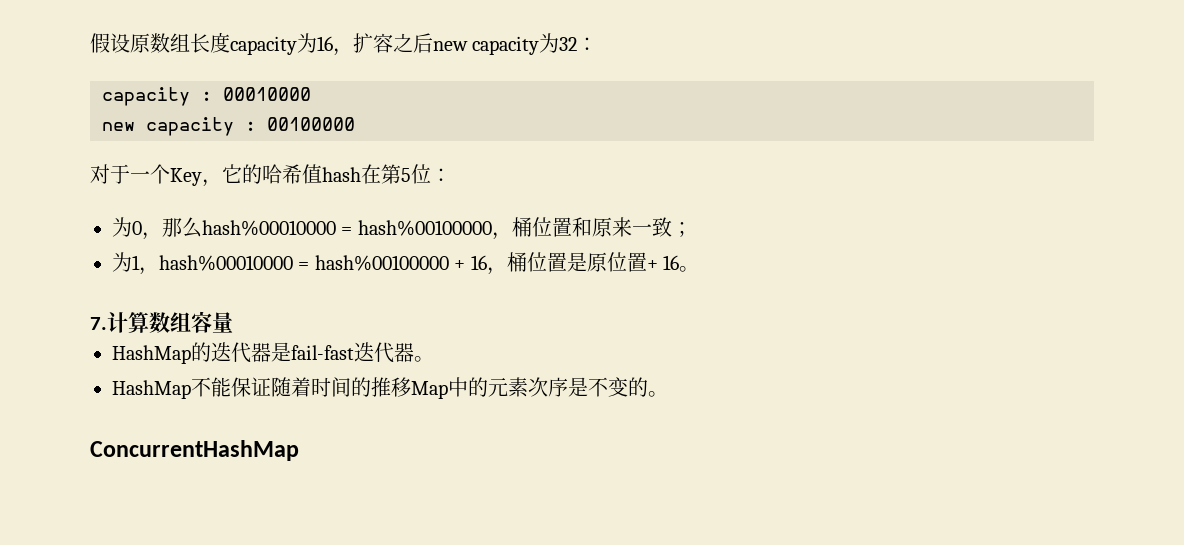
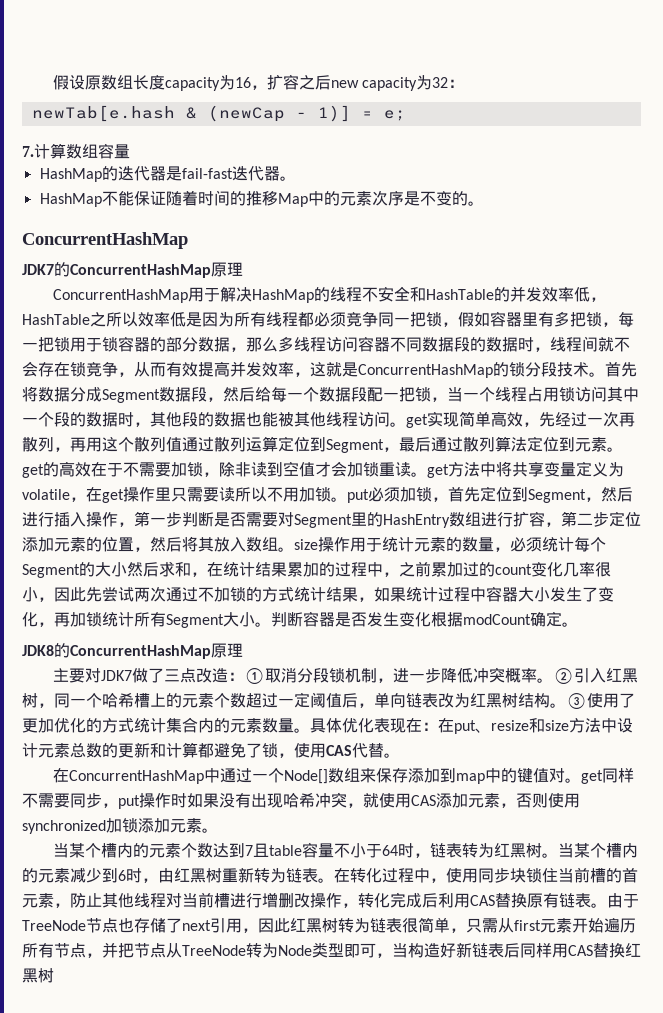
[102,87,311,106] [102,117,355,136] [90,164,451,187] [112,217,692,240] [112,252,699,275] capacity : 00010000 // new capacity : 00100000 // 对于一个Key，它的哈希值hash在第5位： // 为0，那么hash%00010000 = hash%00100000，桶位置和原来一致； // 为1，hash%00010000 = hash%00100000 + 16，桶位置是原位置+ 16。 -> [31,105,406,122] newTab[e.hash & (newCap - 1)] = e;
(299, 450) none -> [22,262,243,278] [52,286,606,303] [22,311,634,327] [22,336,630,352] [22,361,637,378] [22,386,639,403] [22,411,635,428] [22,436,623,453] [22,461,624,478] [22,486,633,503] [22,511,641,528] [22,536,606,552] [22,561,611,578] [22,586,614,602] [22,611,578,628] [22,643,243,659] [52,667,638,684] [22,692,635,709] [22,717,633,734] [22,742,400,758] [52,768,634,784] [22,792,580,809] [22,818,218,834] [52,842,638,858] [22,867,638,883] [22,892,639,908] [22,917,636,933] [22,942,641,958] [22,968,54,983] // JDK7的ConcurrentHashMap原理 // ConcurrentHashMap用于解决HashMap的线程不安全和HashTable的并发效率低，HashTable之所以效率低是因为所有线程都必须竞争同一把锁，假如容器里有多把锁，每一把锁用于锁容器的部分数据，那么多线程访问容器不同数据段的数据时，线程间就不会存在锁竞争，从而有效提高并发效率，这就是ConcurrentHashMap的锁分段技术。首先将数据分成Segment数据段，然后给每一个数据段配一把锁，当一个线程占用锁访问其中一个段的数据时，其他段的数据也能被其他线程访问。get实现简单高效，先经过一次再散列，再用这个散列值通过散列运算定位到Segment，最后通过散列算法定位到元素。get的高效在于不需要加锁，除非读到空值才会加锁重读。get方法中将共享变量定义为volatile，在get操作里只需要读所以不用加锁。put必须加锁，首先定位到Segment，然后进行插入操作，第一步判断是否需要对Segment里的HashEntry数组进行扩容，第二步定位添加元素的位置，然后将其放入数组。size操作用于统计元素的数量，必须统计每个Segment的大小然后求和，在统计结果累加的过程中，之前累加过的count变化几率很小，因此先尝试两次通过不加锁的方式统计结果，如果统计过程中容器大小发生了变化，再加锁统计所有Segment大小。判断容器是否发生变化根据modCount确定。 // JDK8的ConcurrentHashMap原理 // 主要对JDK7做了三点改造：①取消分段锁机制，进一步降低冲突概率。②引入红黑树，同一个哈希槽上的元素个数超过一定阈值后，单向链表改为红黑树结构。③使用了更加优化的方式统计集合内的元素数量。具体优化表现在：在put、resize和size方法中设计元素总数的更新和计算都避免了锁，使用CAS代替。 // 在ConcurrentHashMap中通过一个Node[]数组来保存添加到map中的键值对。get同样不需要同步，put操作时如果没有出现哈希冲突，就使用CAS添加元素，否则使用synchronized加锁添加元素。 // 当某个槽内的元素个数达到7且table容量不小于64时，链表转为红黑树。当某个槽内的元素减少到6时，由红黑树重新转为链表。在转化过程中，使用同步块锁住当前槽的首元素，防止其他线程对当前槽进行增删改操作，转化完成后利用CAS替换原有链表。由于TreeNode节点也存储了next引用，因此红黑树转为链表很简单，只需从first元素开始遍历所有节点，并把节点从TreeNode转为Node类型即可，当构造好新链表后同样用CAS替换红黑树

